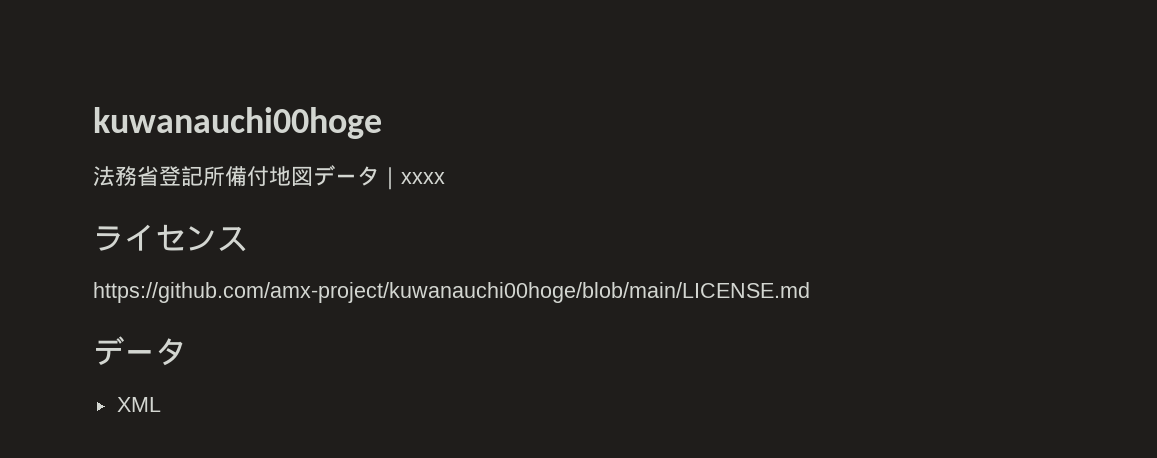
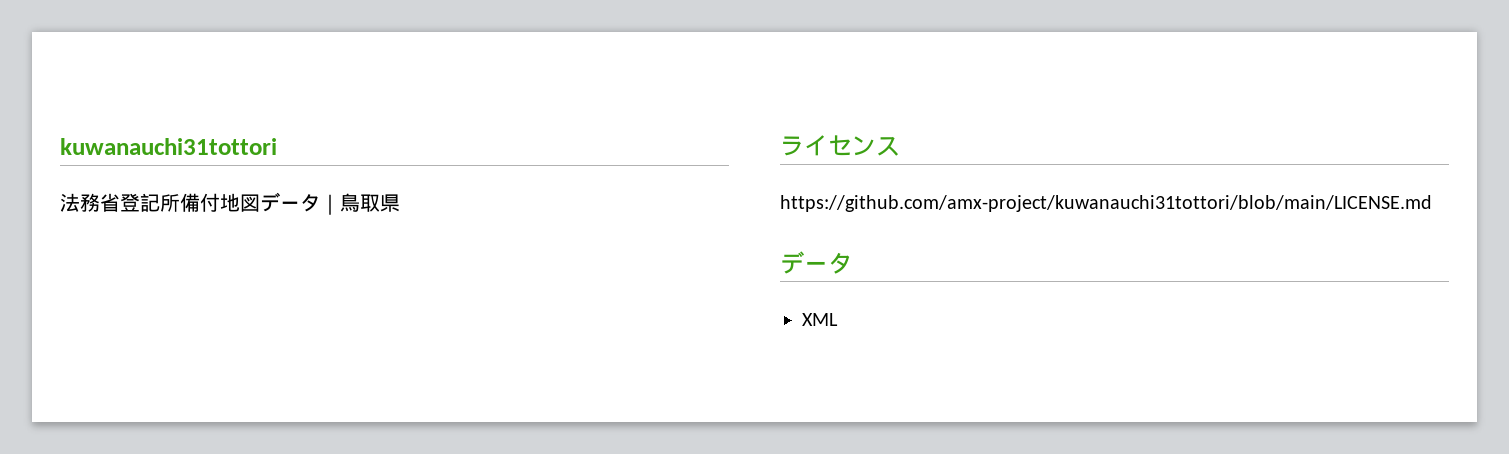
[93,107,382,139] kuwanauchi00hoge -> [60,138,277,155] kuwanauchi31tottori
[401,172,445,184] xxxx -> [340,193,400,212] 鳥取県
[93,282,810,303] https://github.com/amx-project/kuwanauchi00hoge/blob/main/LICENSE.md -> [780,195,1432,212] https://github.com/amx-project/kuwanauchi31tottori/blob/main/LICENSE.md

